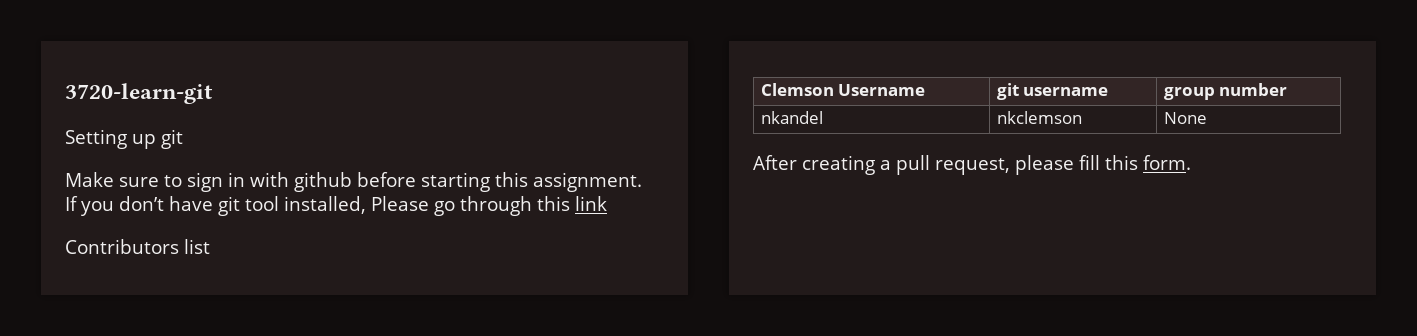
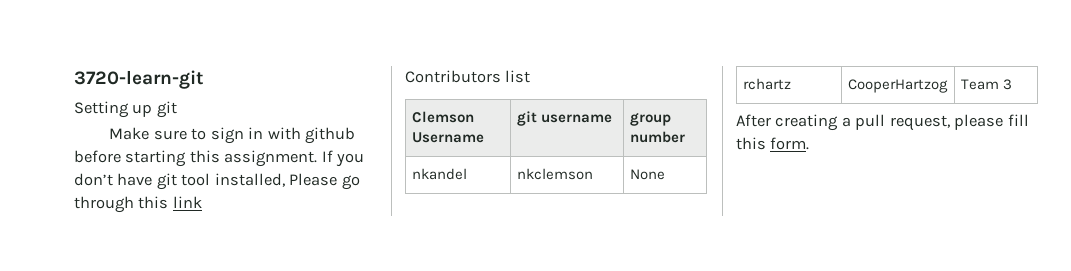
(1207, 118) none -> [742,78,791,90] [847,79,948,93] [960,79,1012,90] // rchartz | CooperHartzog | Team 3

